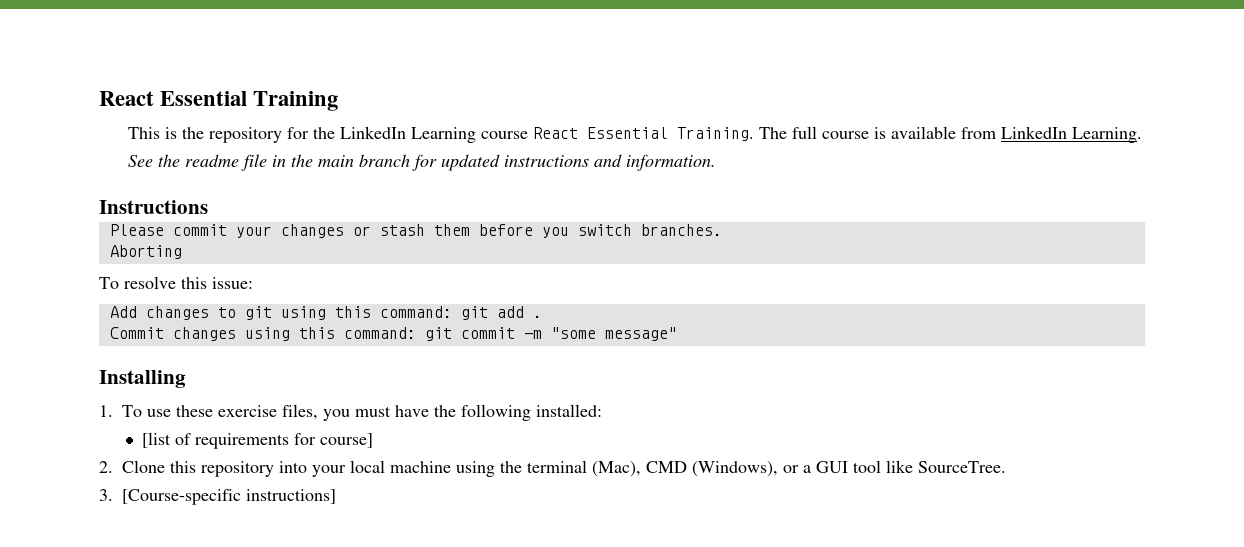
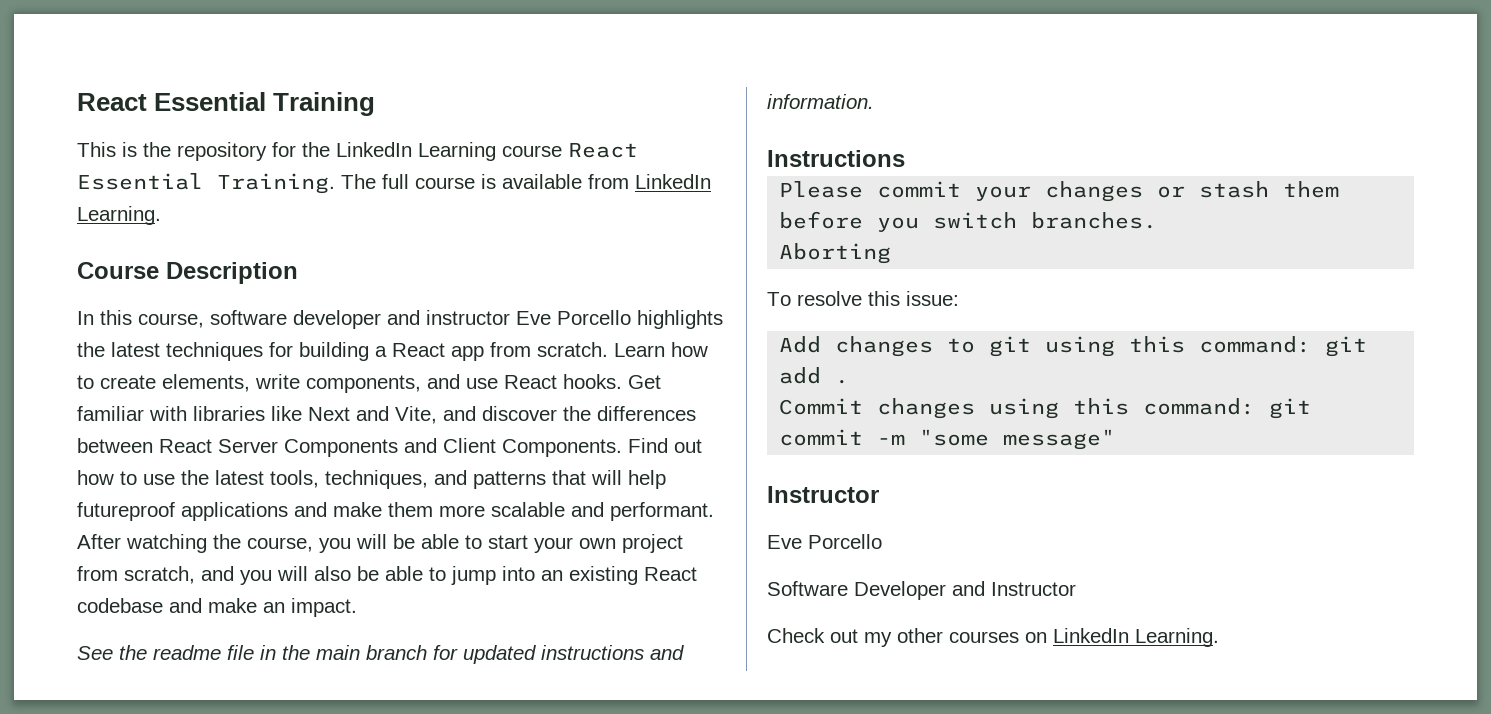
(1142, 135) none -> [77,262,298,284] [77,310,723,329] [77,342,708,361] [77,374,661,393] [77,406,696,424] [77,438,702,457] [77,470,666,489] [77,502,714,521] [77,534,683,553] [77,566,697,585] [77,598,357,617] // Course Description // In this course, software developer and instructor Eve Porcello highlights the latest techniques for building a React app from scratch. Learn how to create elements, write components, and use React hooks. Get familiar with libraries like Next and Vite, and discover the differences between React Server Components and Client Components. Find out how to use the latest tools, techniques, and patterns that will help futureproof applications and make them more scalable and performant. After watching the course, you will be able to start your own project from scratch, and you will also be able to jump into an existing React codebase and make an impact.
[99,370,186,388] [99,404,602,421] [141,432,373,449] [99,460,1006,477] [99,489,336,505] Installing // 1. To use these exercise files, you must have the following installed: // [list of requirements for course] // 2. Clone this repository into your local machine using the terminal (Mac), CMD (Windows), or a GUI tool like SourceTree. // 3. [Course-specific instructions] -> [767,486,879,503] [767,534,882,549] [767,581,1076,600] [767,628,1219,647] Instructor // Eve Porcello // Software Developer and Instructor // Check out my other courses on LinkedIn Learning.

